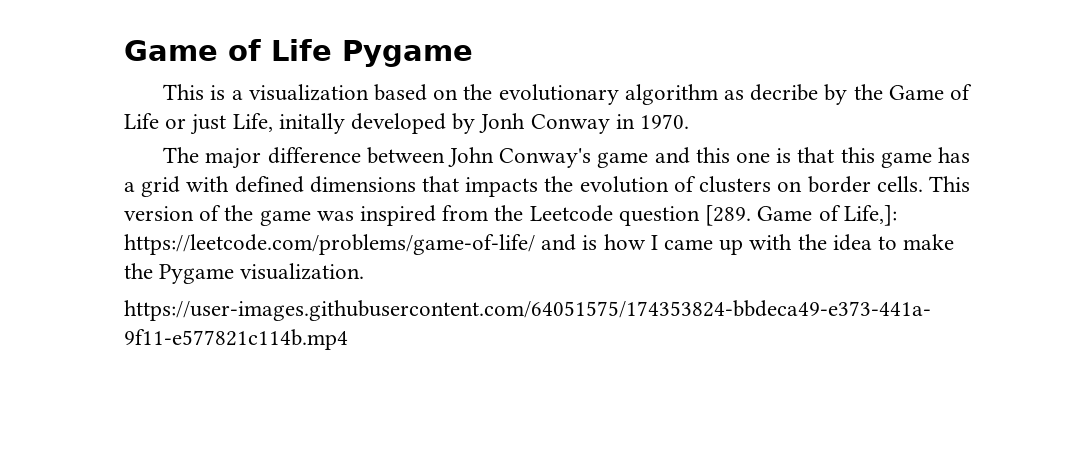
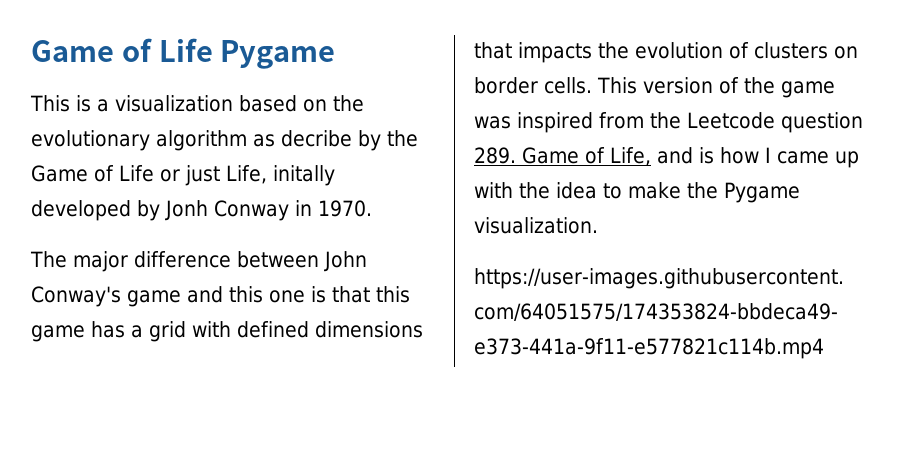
[705,205,897,226] [124,234,535,255] [289. Game of Life,]: https://leetcode.com/problems/game-of-life/ -> [474,147,651,166] 289. Game of Life,

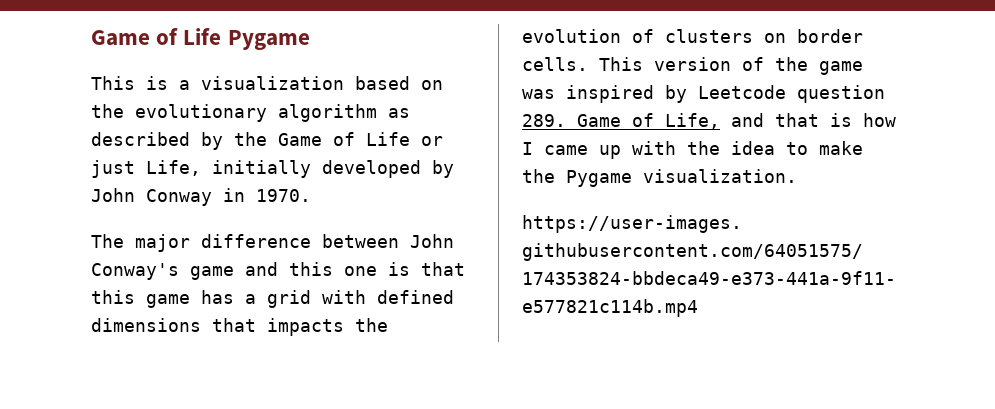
[281,130,352,147] decribe -> [91,132,190,146] described
[273,165,335,186] initally -> [212,160,311,178] initially
[165,200,208,221] Jonh -> [91,188,135,202] John
[599,112,681,129] from the -> [665,85,687,103] by
(693, 155) none -> [775,113,819,127] that

